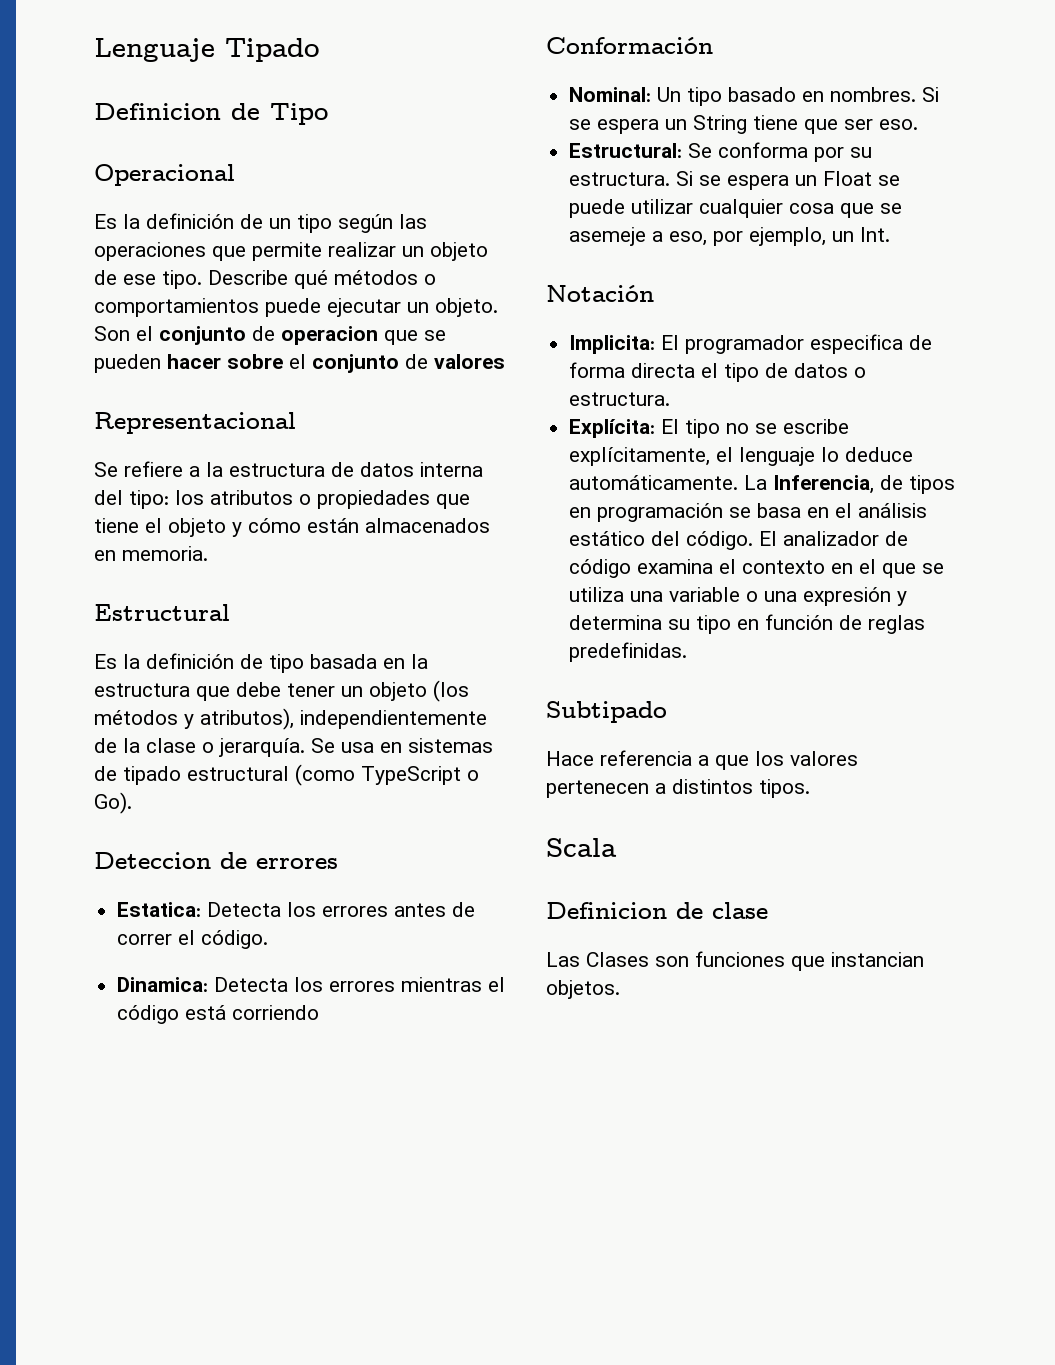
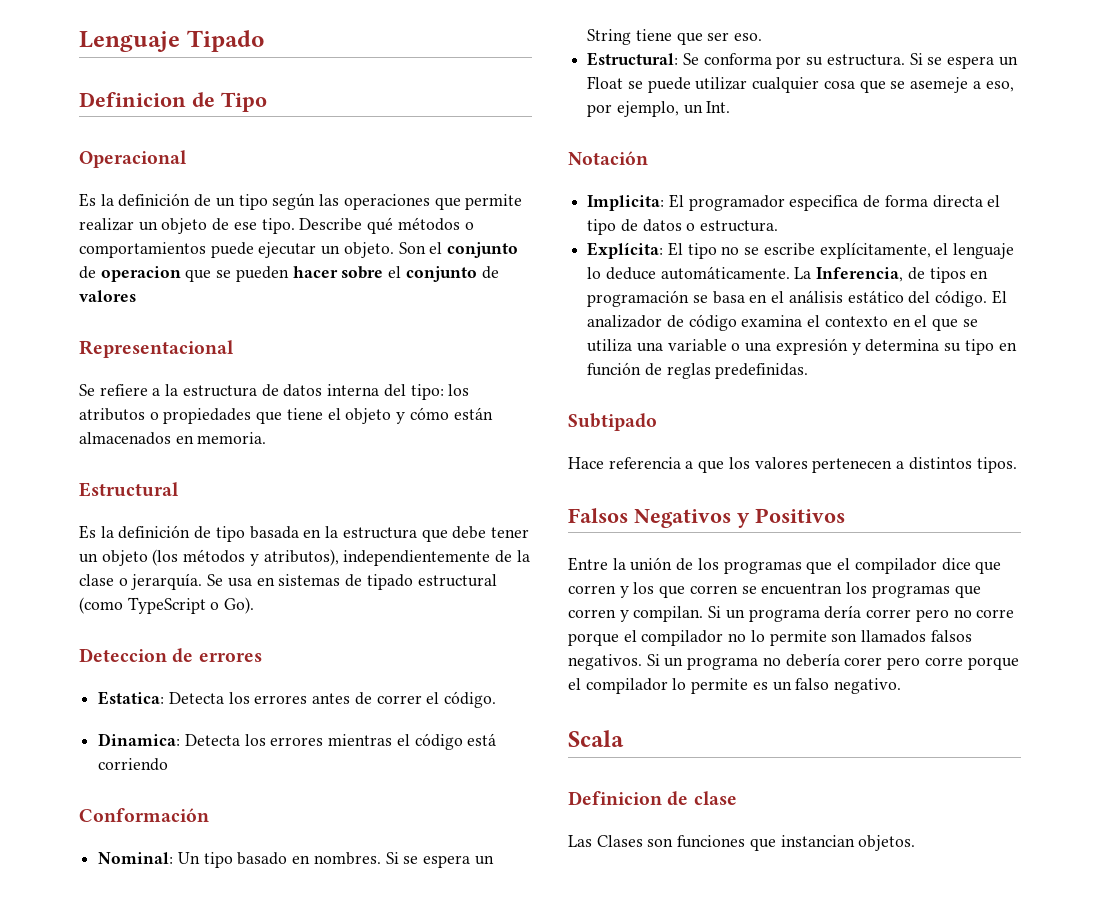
(810, 788) none -> [568,508,845,528] [568,557,1002,574] [568,582,981,598] [568,605,1015,622] [568,630,972,646] [568,653,1019,670] [568,678,902,694] // Falsos Negativos y Positivos // Entre la unión de los programas que el compilador dice que corren y los que corren se encuentran los programas que corren y compilan. Si un programa dería correr pero no corre porque el compilador no lo permite son llamados falsos negativos. Si un programa no debería corer pero corre porque el compilador lo permite es un falso negativo.

